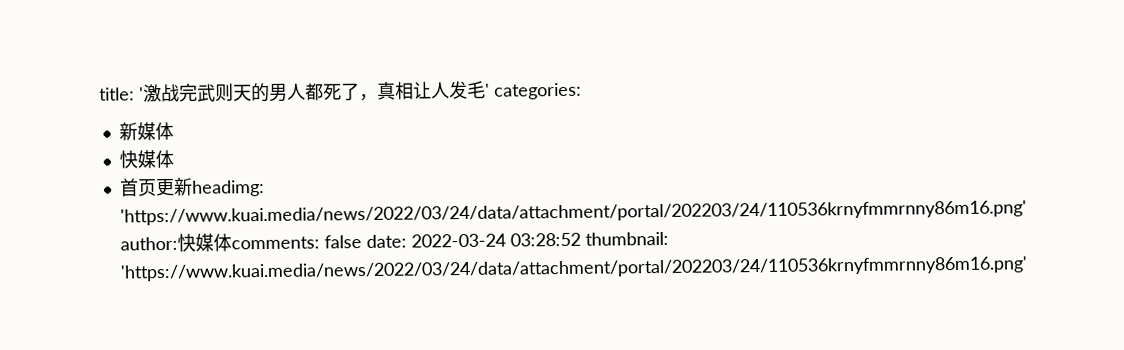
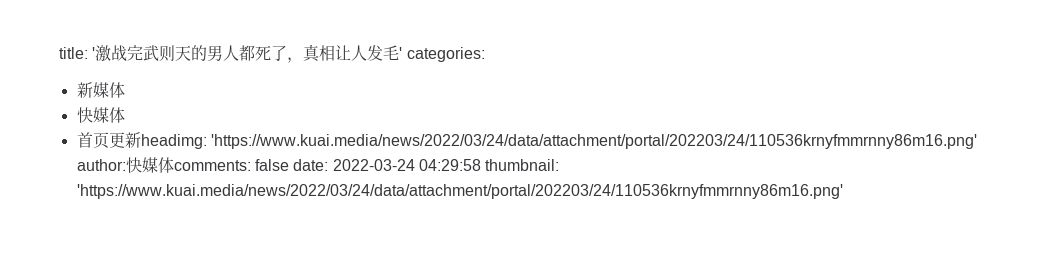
[509,232,581,247] 03:28:52 -> [418,159,481,171] 04:29:58

